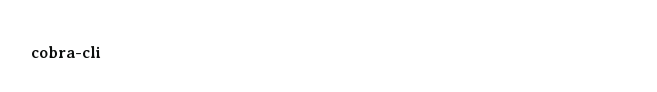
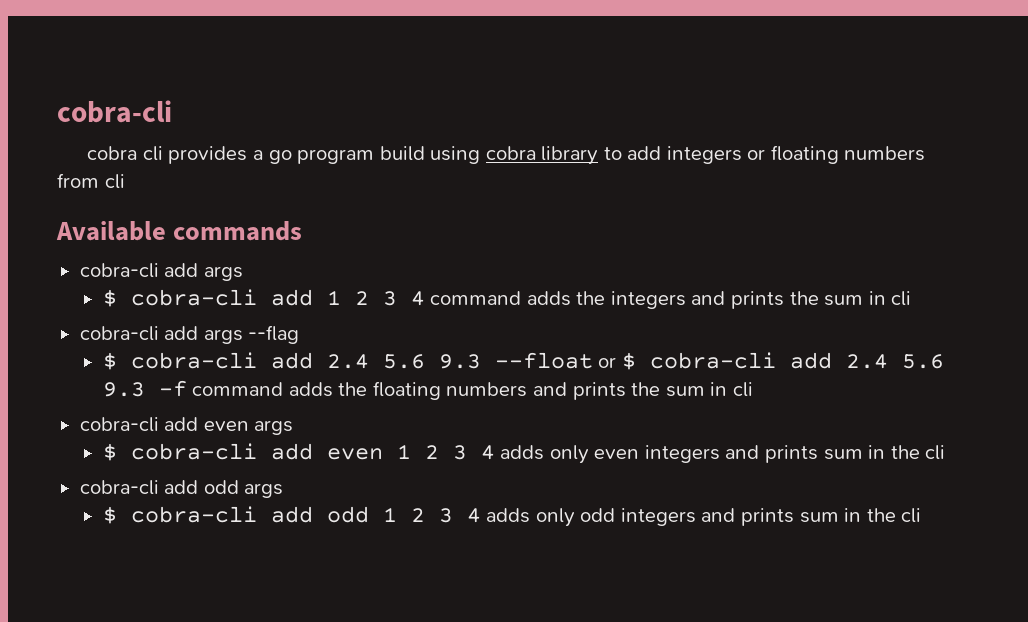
[31,46,101,58] cobra-cli -> [57,100,172,123] [87,145,926,165] [57,173,125,189] [56,221,303,241] [79,263,243,281] [102,289,912,309] [79,325,300,344] [102,352,944,370] [102,380,753,400] [79,417,294,435] [102,443,946,464] [79,480,284,498] [102,506,922,527] cobra-cli // cobra cli provides a go program build using cobra library to add integers or floating numbers from cli // Available commands // cobra-cli add args // $ cobra-cli add 1 2 3 4 command adds the integers and prints the sum in cli // cobra-cli add args --flag // $ cobra-cli add 2.4 5.6 9.3 --float or $ cobra-cli add 2.4 5.6 9.3 -f command adds the floating numbers and prints the sum in cli // cobra-cli add even args // $ cobra-cli add even 1 2 3 4 adds only even integers and prints sum in the cli // cobra-cli add odd args // $ cobra-cli add odd 1 2 3 4 adds only odd integers and prints sum in the cli

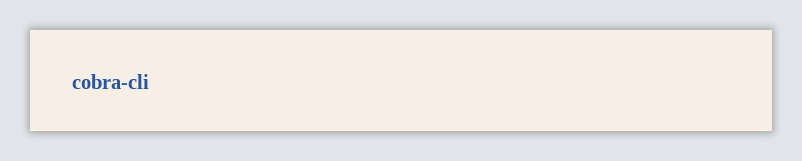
[57,100,172,123] [87,145,926,165] [57,173,125,189] [56,221,303,241] [79,263,243,281] [102,289,912,309] [79,325,300,344] [102,352,944,370] [102,380,753,400] [79,417,294,435] [102,443,946,464] [79,480,284,498] [102,506,922,527] cobra-cli // cobra cli provides a go program build using cobra library to add integers or floating numbers from cli // Available commands // cobra-cli add args // $ cobra-cli add 1 2 3 4 command adds the integers and prints the sum in cli // cobra-cli add args --flag // $ cobra-cli add 2.4 5.6 9.3 --float or $ cobra-cli add 2.4 5.6 9.3 -f command adds the floating numbers and prints the sum in cli // cobra-cli add even args // $ cobra-cli add even 1 2 3 4 adds only even integers and prints sum in the cli // cobra-cli add odd args // $ cobra-cli add odd 1 2 3 4 adds only odd integers and prints sum in the cli -> [72,74,149,89] cobra-cli

